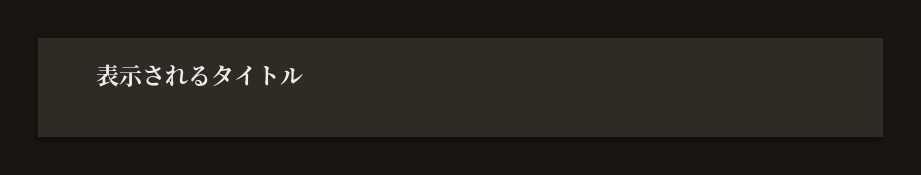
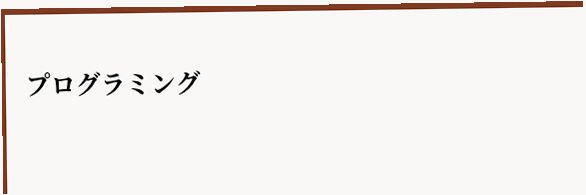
[96,64,303,87] 表示されるタイトル -> [25,70,201,97] プログラミング

